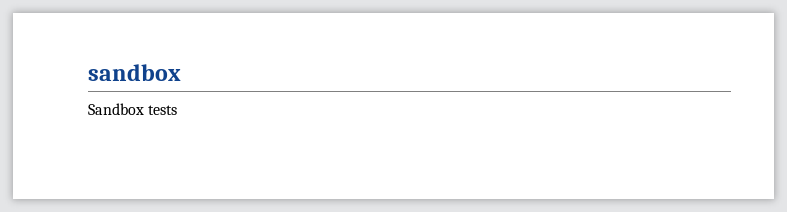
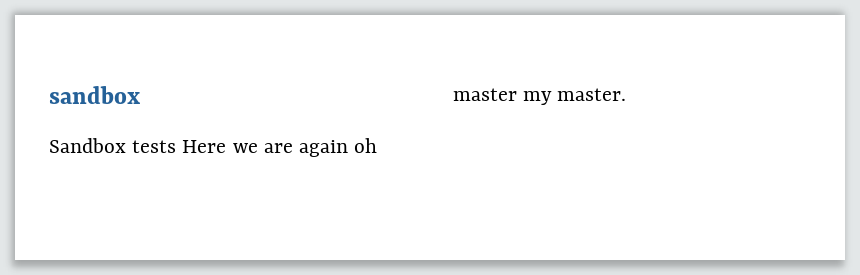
(178, 110) none -> [182,138,378,157] [453,88,627,105] Here we are again oh master my master.

